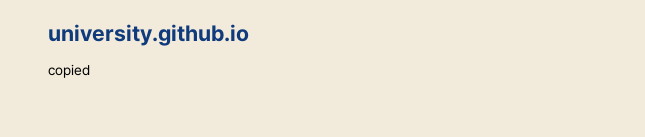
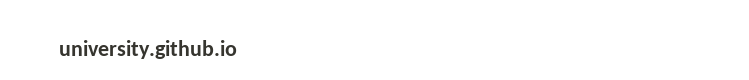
[48,64,90,78] // copied -> (237, 49) none

